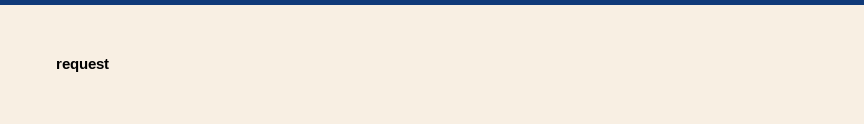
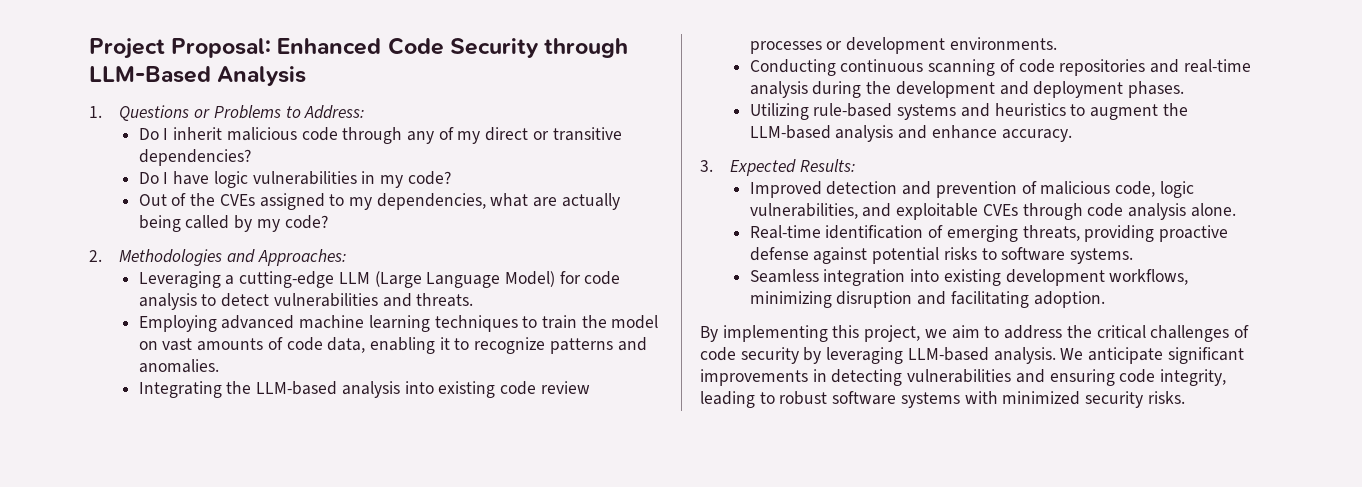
[56,59,109,72] request -> [89,37,629,59] [89,66,307,86] [89,105,365,121] [138,127,622,144] [138,149,251,166] [138,171,451,188] [138,193,620,210] [138,215,328,232] [89,249,346,266] [138,271,621,288] [138,293,474,310] [138,315,659,332] [138,337,647,354] [138,359,219,373] [138,381,590,398] [749,37,1057,54] [749,59,1251,76] [749,81,1185,98] [749,103,1188,120] [749,125,1072,142] [700,159,856,176] [749,181,1194,198] [749,203,1236,220] [749,225,1229,242] [749,247,1134,264] [749,269,1189,286] [749,291,1105,308] [700,325,1249,342] [700,347,1244,364] [700,369,1227,386] [700,391,1185,408] Project Proposal: Enhanced Code Security through LLM-Based Analysis // 1. Questions or Problems to Address: // Do I inherit malicious code through any of my direct or transitive dependencies? // Do I have logic vulnerabilities in my code? // Out of the CVEs assigned to my dependencies, what are actually being called by my code? // 2. Methodologies and Approaches: // Leveraging a cutting-edge LLM (Large Language Model) for code analysis to detect vulnerabilities and threats. // Employing advanced machine learning techniques to train the model on vast amounts of code data, enabling it to recognize patterns and anomalies. // Integrating the LLM-based analysis into existing code review processes or development environments. // Conducting continuous scanning of code repositories and real-time analysis during the development and deployment phases. // Utilizing rule-based systems and heuristics to augment the LLM-based analysis and enhance accuracy. // 3. Expected Results: // Improved detection and prevention of malicious code, logic vulnerabilities, and exploitable CVEs through code analysis alone. // Real-time identification of emerging threats, providing proactive defense against potential risks to software systems. // Seamless integration into existing development workflows, minimizing disruption and facilitating adoption. // By implementing this project, we aim to address the critical challenges of code security by leveraging LLM-based analysis. We anticipate significant improvements in detecting vulnerabilities and ensuring code integrity, leading to robust software systems with minimized security risks.

